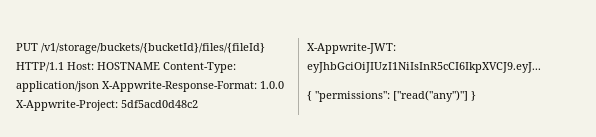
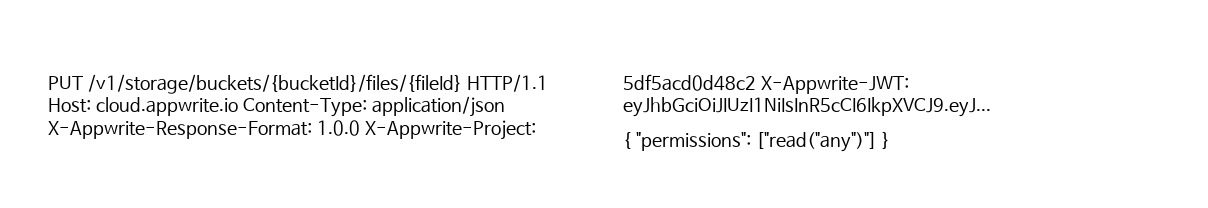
[97,62,160,70] HOSTNAME -> [95,97,238,116] cloud.appwrite.io

